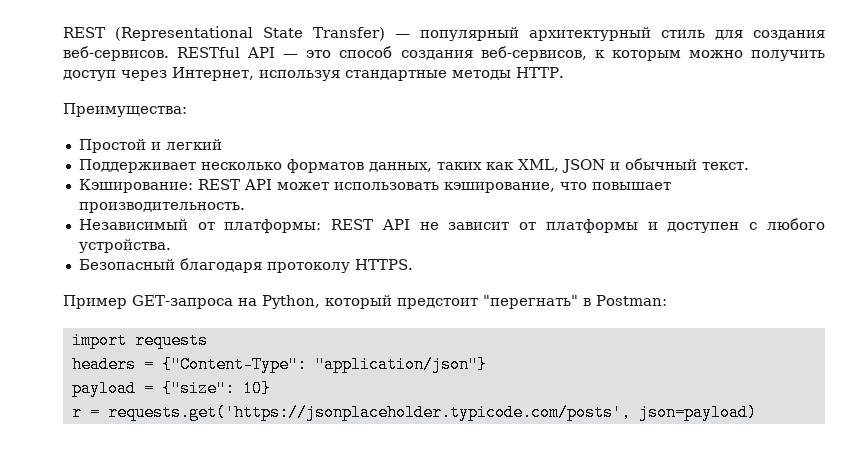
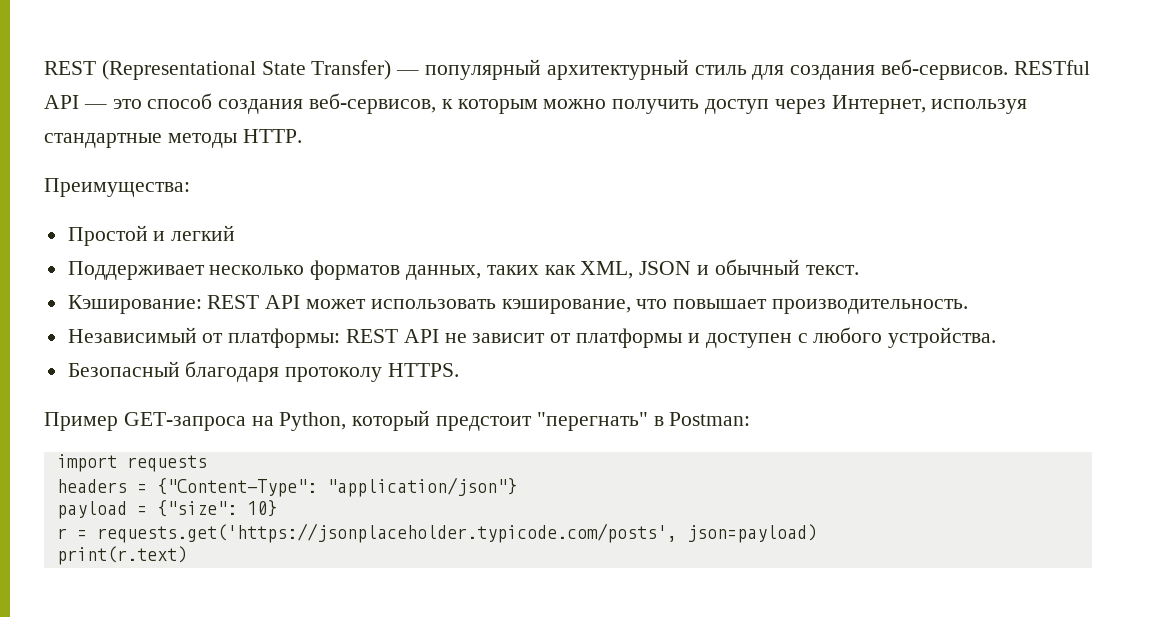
(757, 412) none -> [56,546,187,565] // print(r.text)

